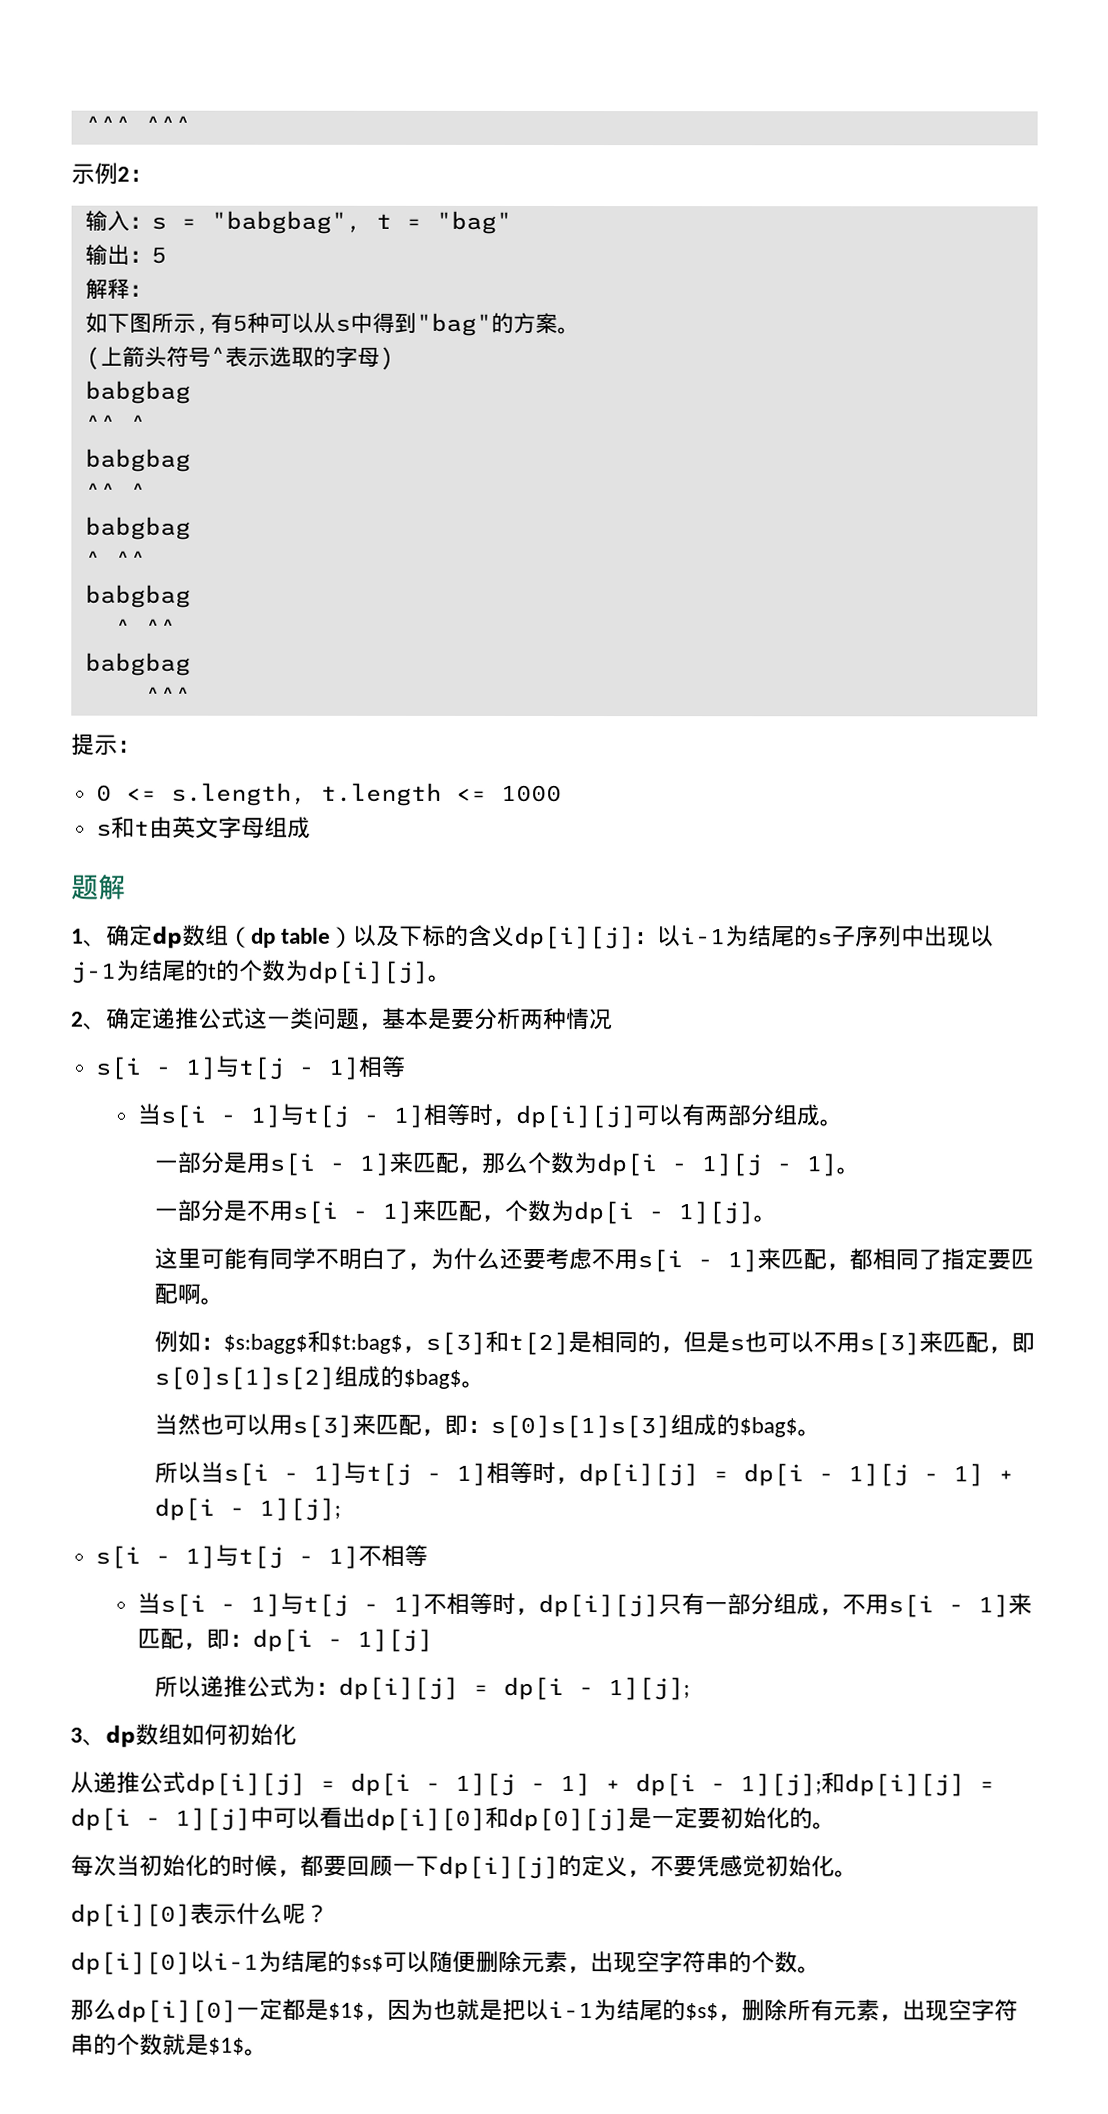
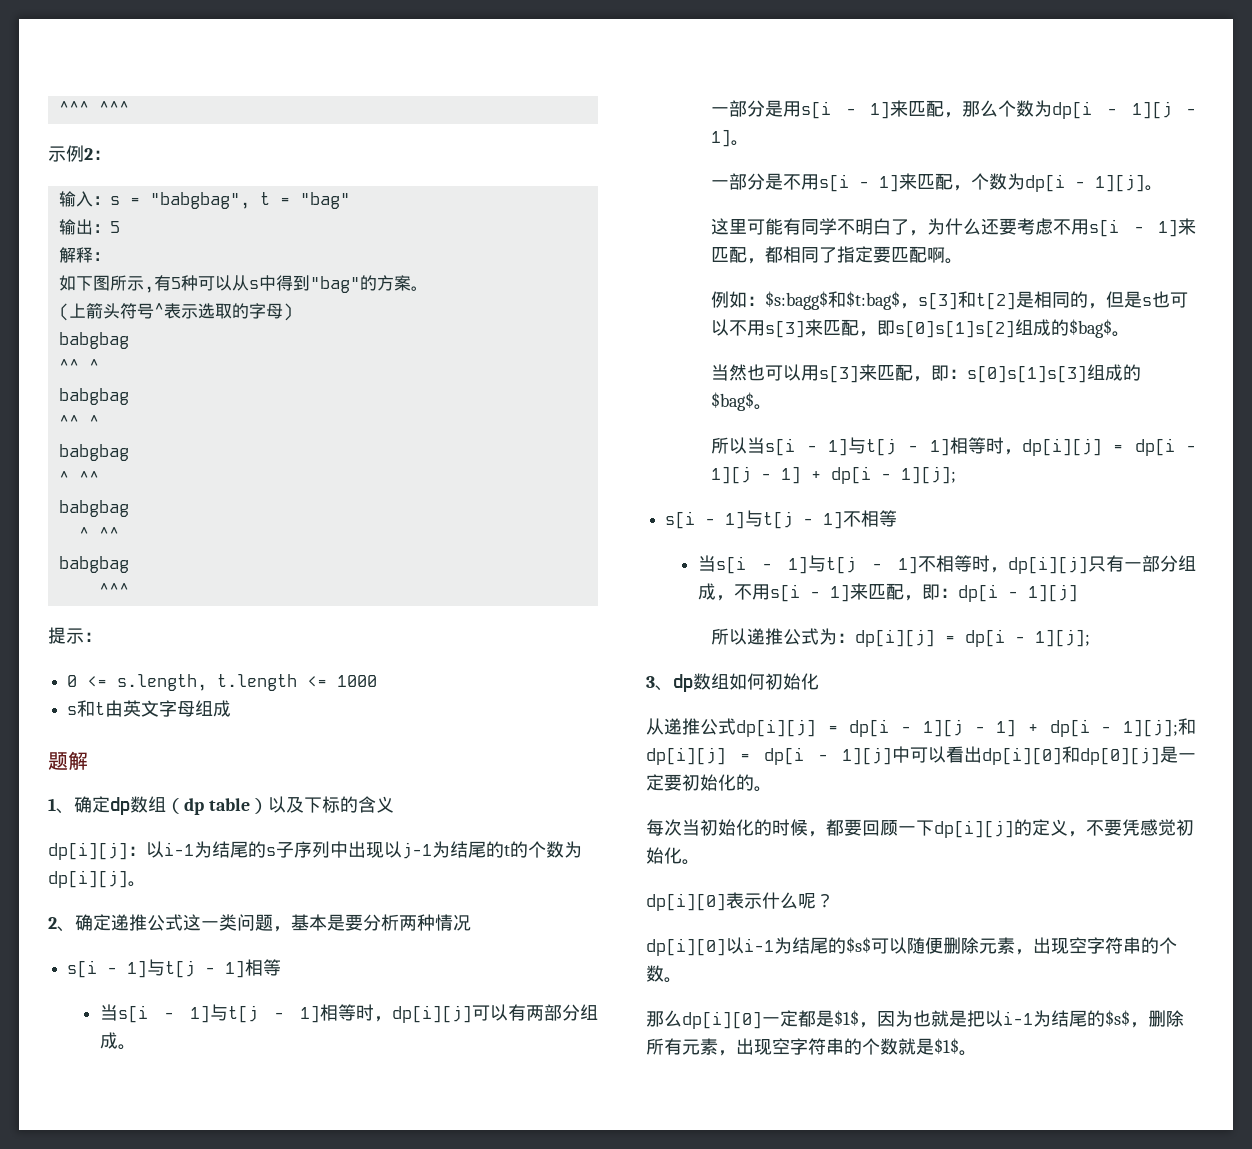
(516, 935) none -> (394, 804) //

